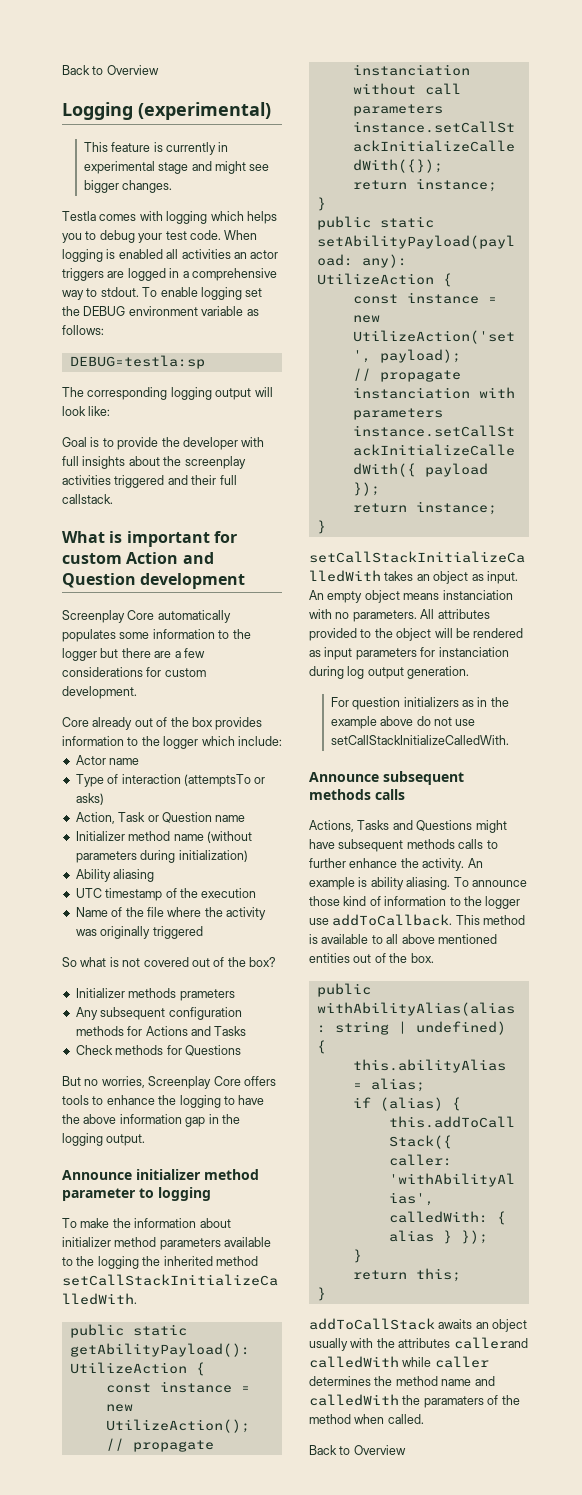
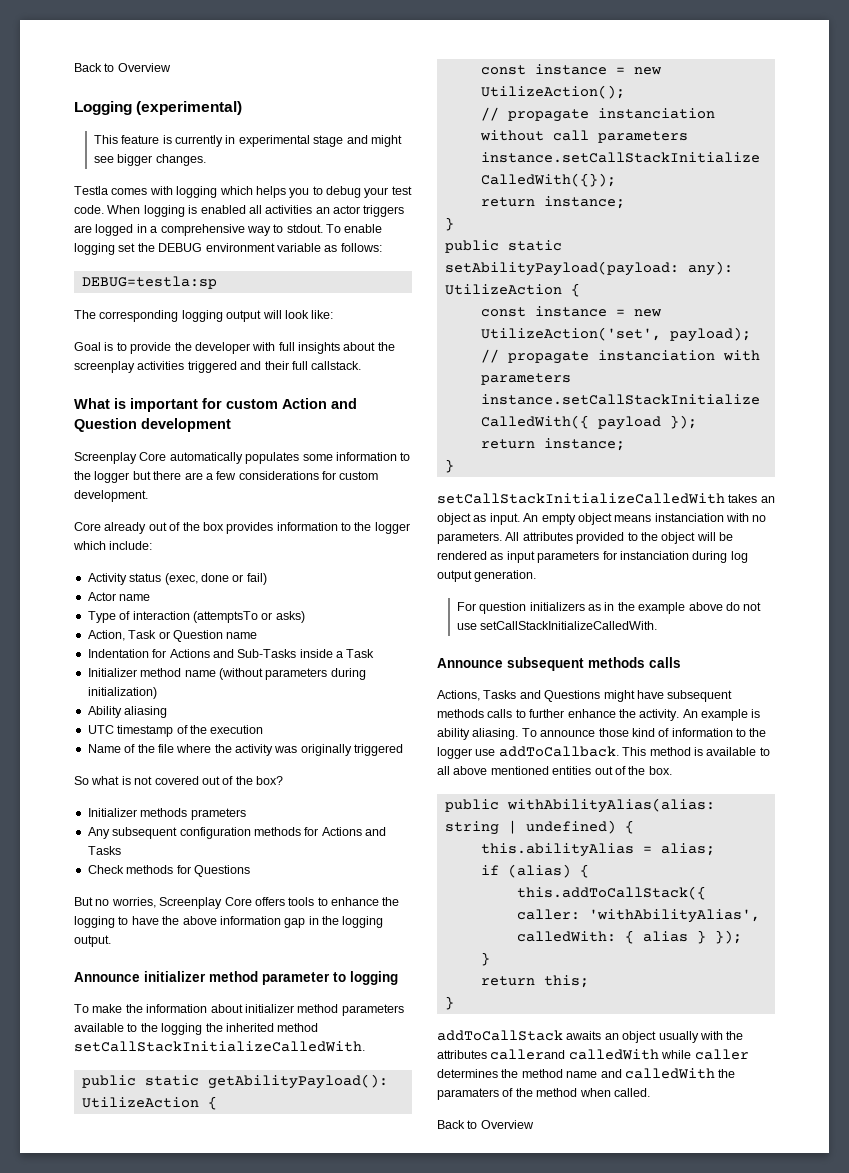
(282, 741) none -> [87,573,267,585] // Activity status (exec, done or fail)
(246, 818) none -> [87,649,375,658] // Indentation for Actions and Sub-Tasks inside a Task

